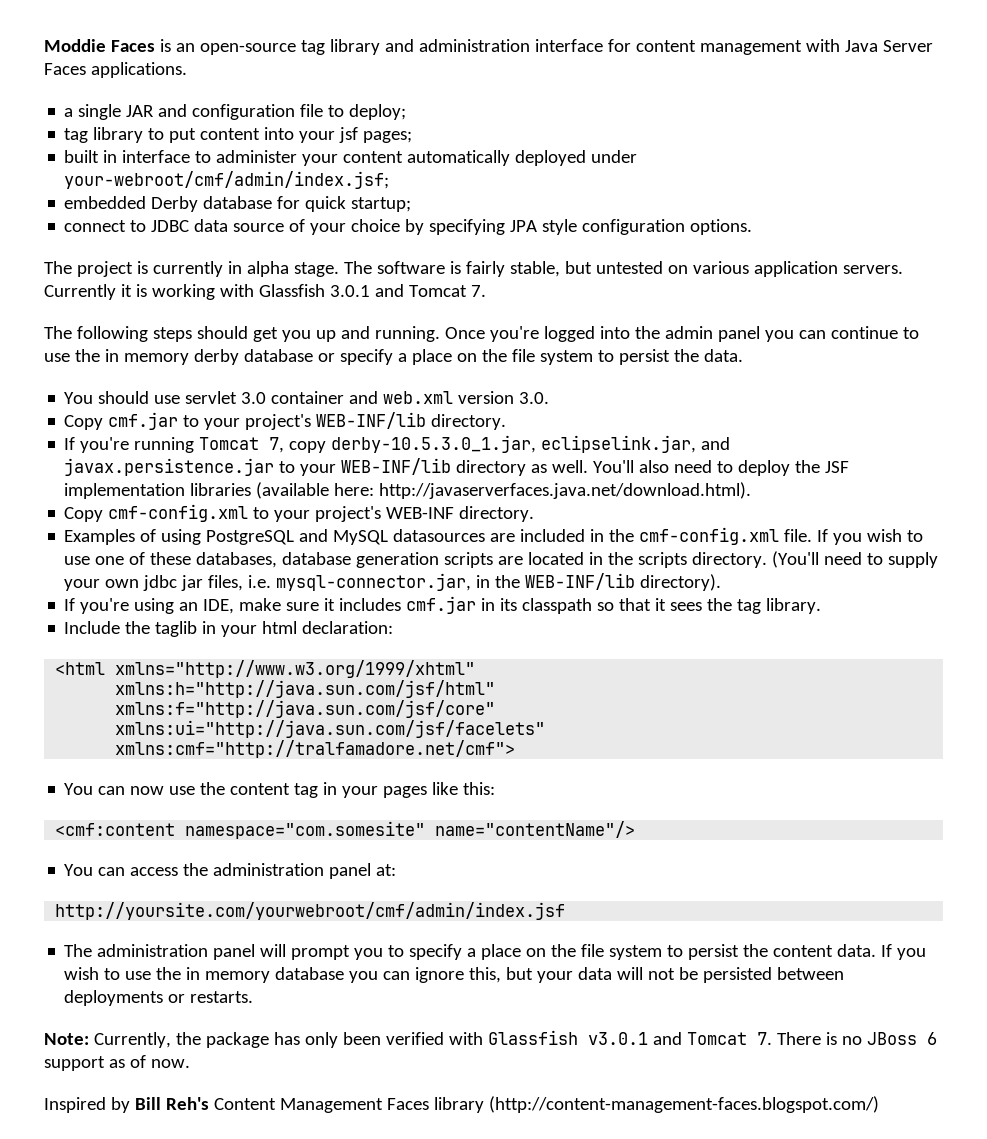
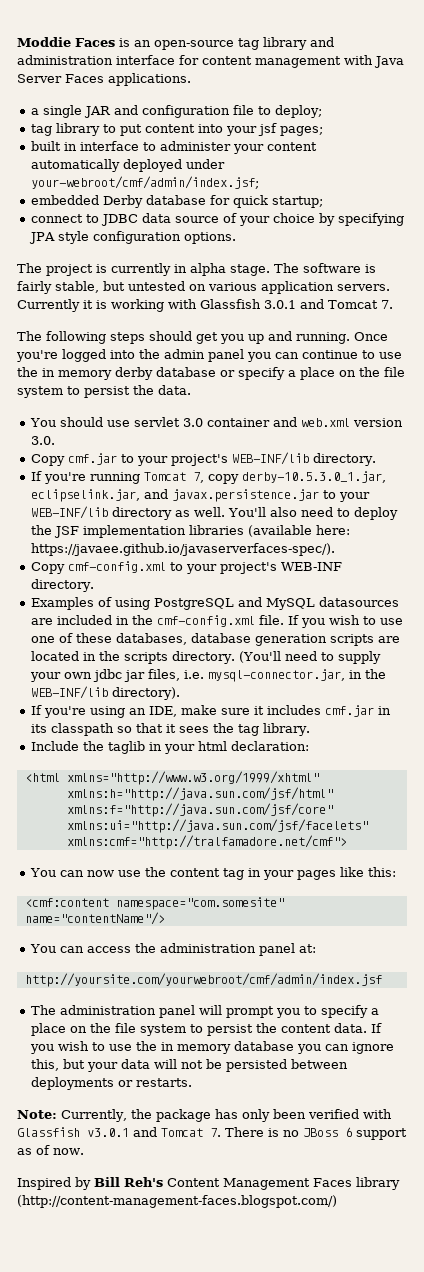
[379,482,752,499] http://javaserverfaces.java.net/download.html). -> [31,543,336,556] https://javaee.github.io/javaserverfaces-spec/).

